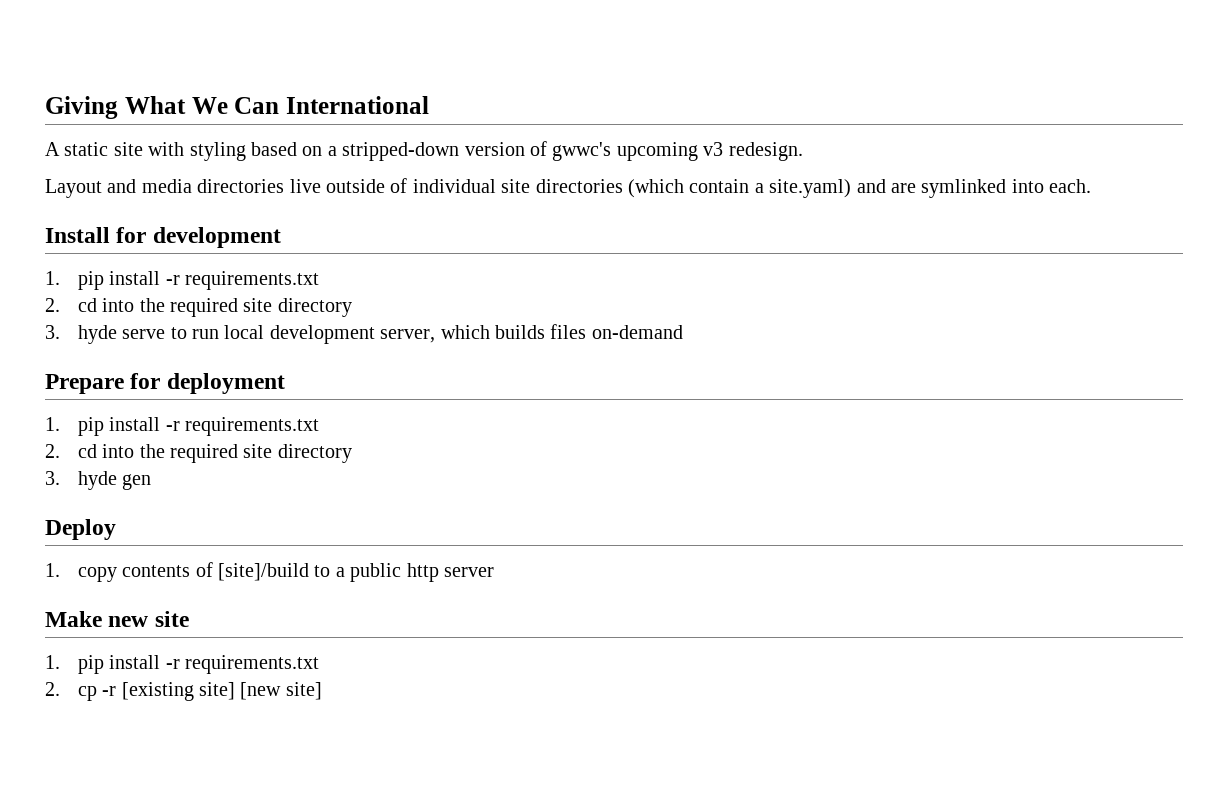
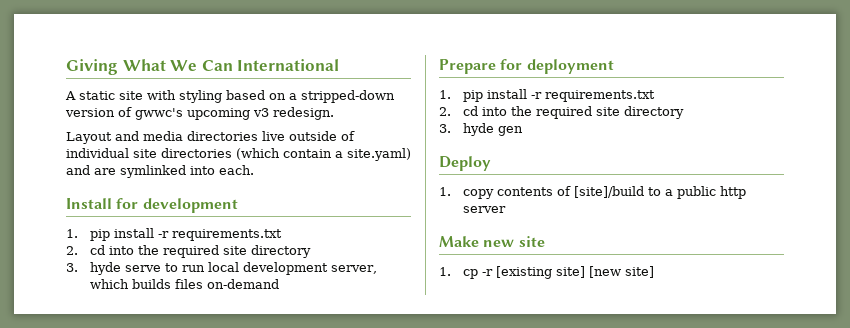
[77,655,319,674] [45,682,60,696] pip install -r requirements.txt // 2. -> (451, 271) none

